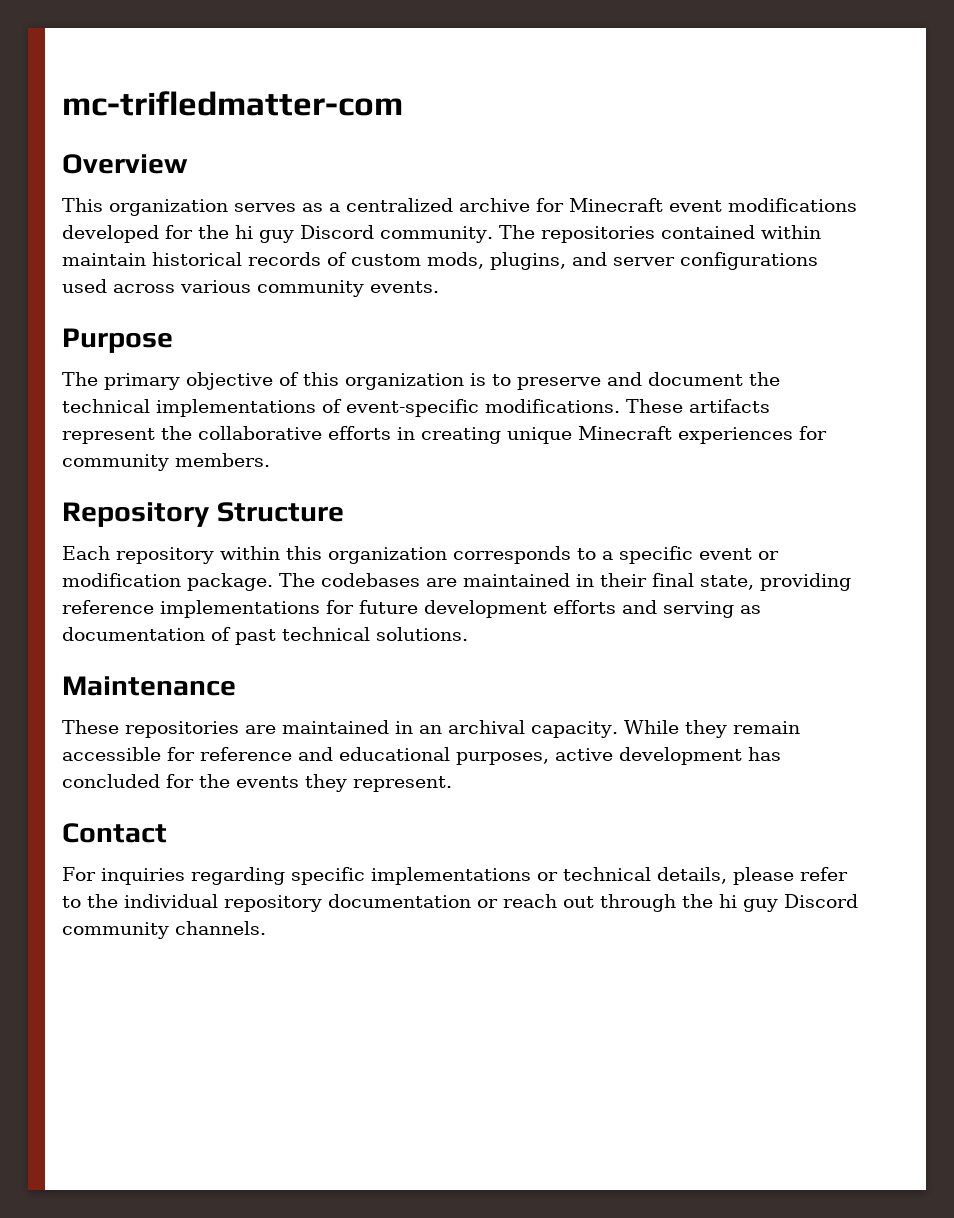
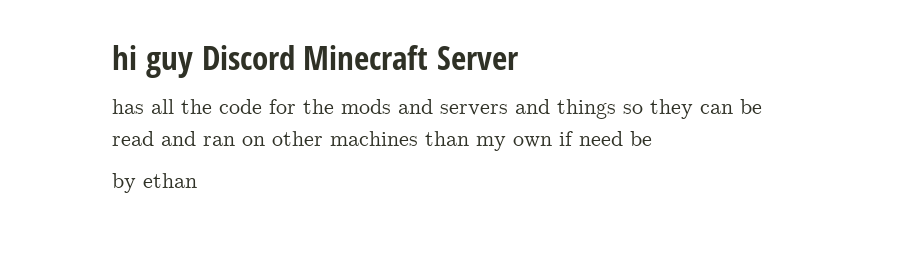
[62,91,403,116] [62,154,188,174] [62,198,857,216] [62,225,821,243] [62,252,818,270] [62,279,439,297] [62,328,173,353] [62,372,780,390] [62,399,770,417] [62,426,827,444] [62,453,270,471] [62,502,344,527] [62,546,779,564] [62,573,851,591] [62,600,761,618] [62,627,468,645] [62,676,236,696] [62,720,800,738] [62,747,781,765] [62,774,452,792] [62,823,167,843] [62,867,848,885] [62,894,858,912] [62,921,266,939] mc-trifledmatter-com // Overview // This organization serves as a centralized archive for Minecraft event modifications developed for the hi guy Discord community. The repositories contained within maintain historical records of custom mods, plugins, and server configurations used across various community events. // Purpose // The primary objective of this organization is to preserve and document the technical implementations of event-specific modifications. These artifacts represent the collaborative efforts in creating unique Minecraft experiences for community members. // Repository Structure // Each repository within this organization corresponds to a specific event or modification package. The codebases are maintained in their final state, providing reference implementations for future development efforts and serving as documentation of past technical solutions. // Maintenance // These repositories are maintained in an archival capacity. While they remain accessible for reference and educational purposes, active development has concluded for the events they represent. // Contact // For inquiries regarding specific implementations or technical details, please refer to the individual repository documentation or reach out through the hi guy Discord community channels. -> [112,45,520,78] [112,99,762,119] [112,131,652,151] [112,173,197,193] hi guy Discord Minecraft Server // has all the code for the mods and servers and things so they can be read and ran on other machines than my own if need be // by ethan

